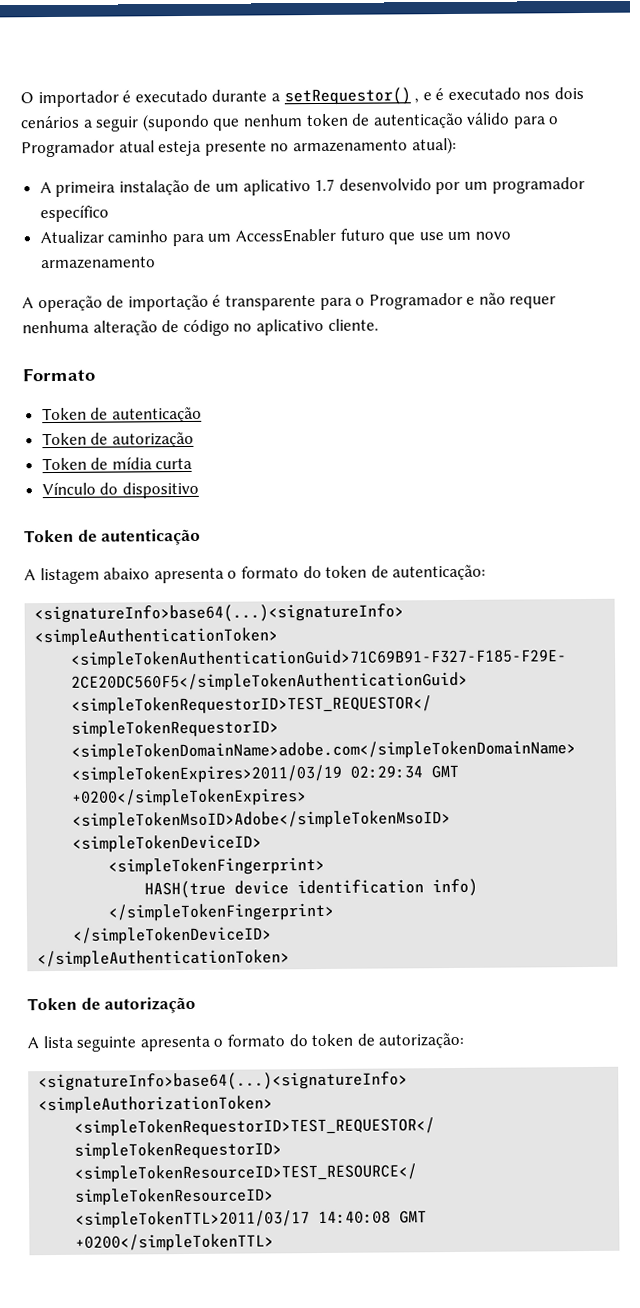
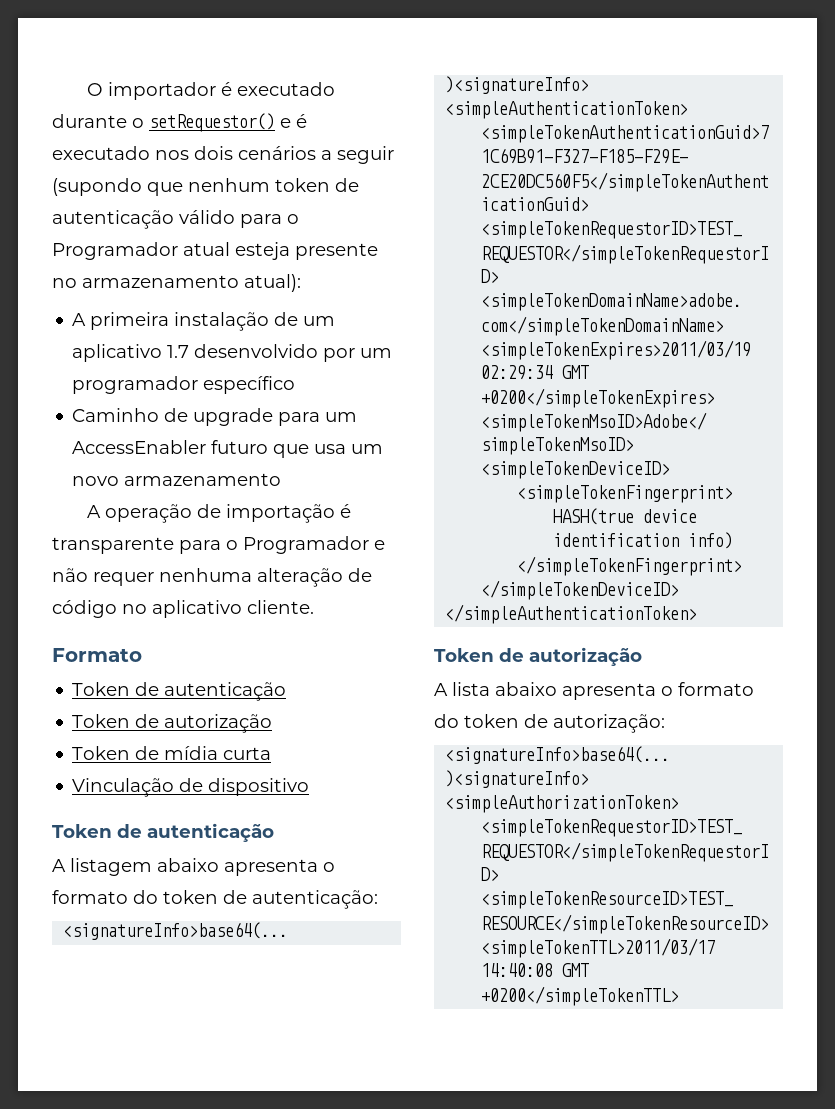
[270,87,420,106] a setRequestor() , -> [132,113,275,132] o setRequestor()
[39,230,169,245] Atualizar caminho -> [72,408,274,426] Caminho de upgrade
[418,232,444,241] use -> [314,444,347,454] usa
[41,481,119,496] Vínculo do -> [72,778,204,797] Vinculação de
[76,1036,137,1052] seguinte -> [495,682,557,696] abaixo

